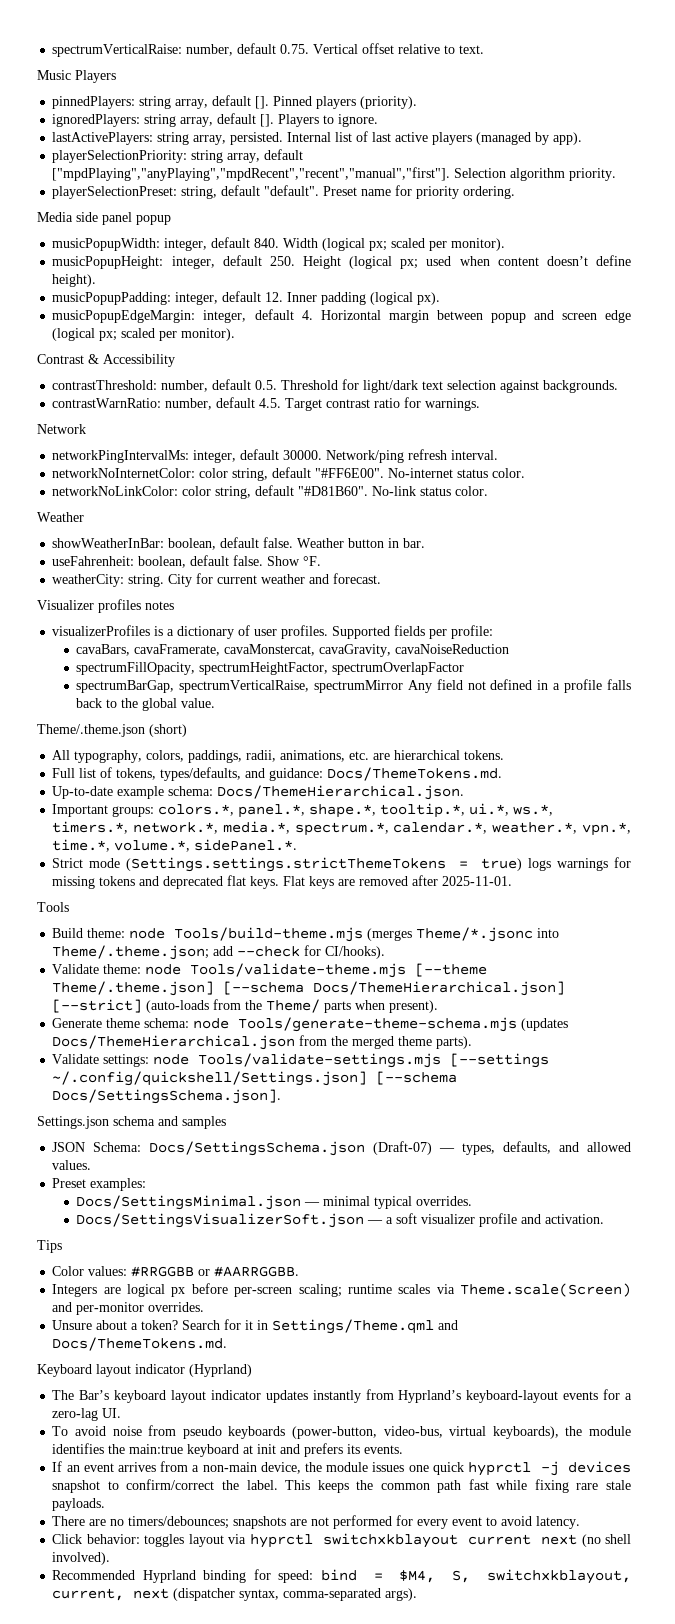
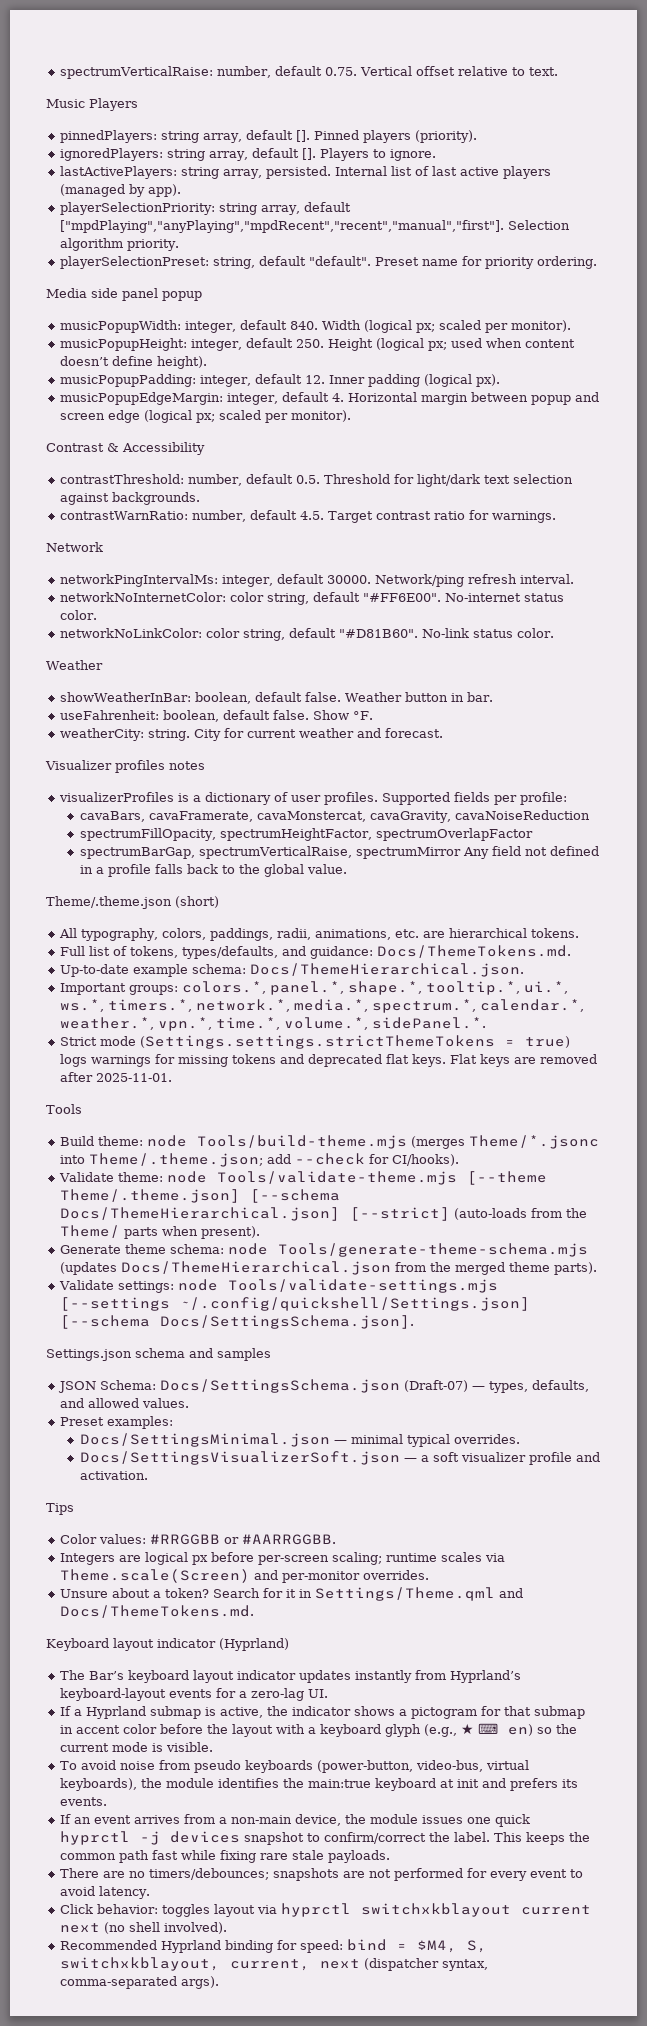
(122, 1413) none -> [60,1706,586,1719] [60,1723,578,1737] [60,1742,214,1752] // If a Hyprland submap is active, the indicator shows a pictogram for that submap in accent color before the layout with a keyboard glyph (e.g., ★ ⌨ en) so the current mode is visible.

